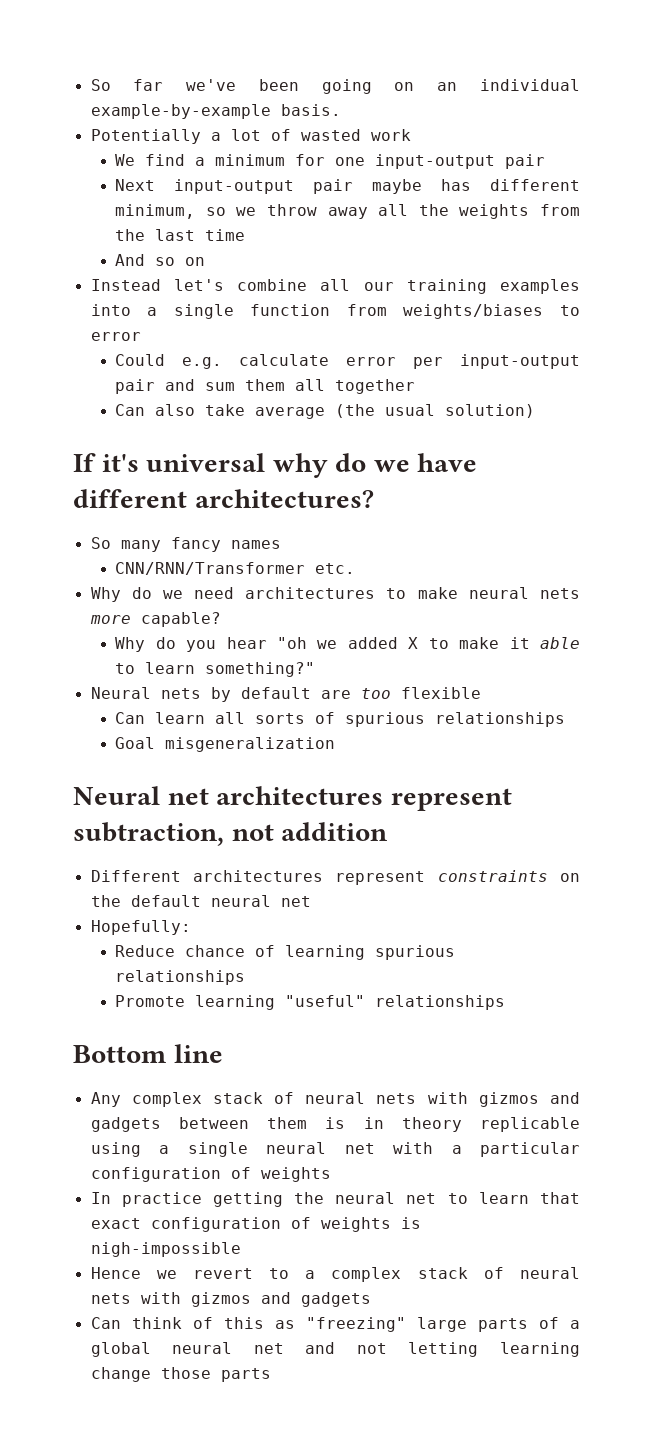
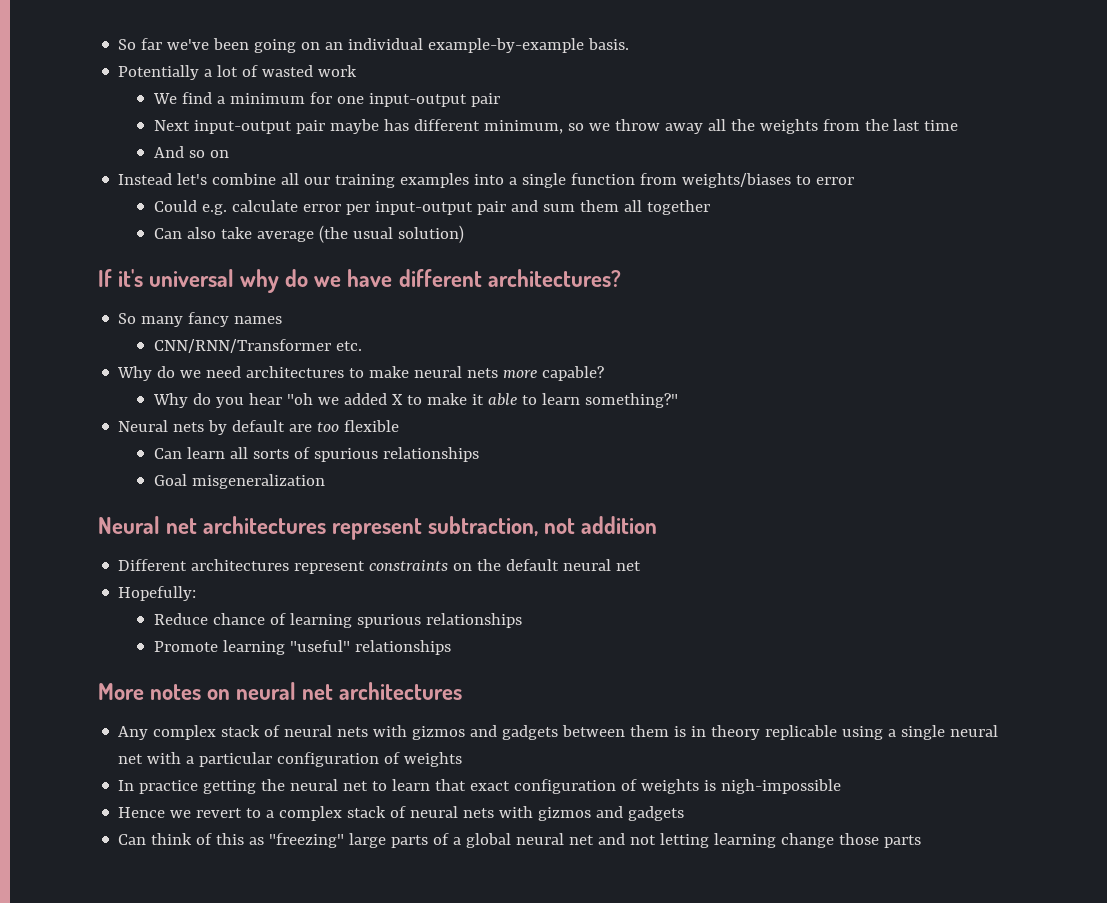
[73,1044,223,1063] Bottom line -> [98,682,463,700] More notes on neural net architectures

